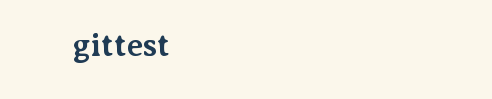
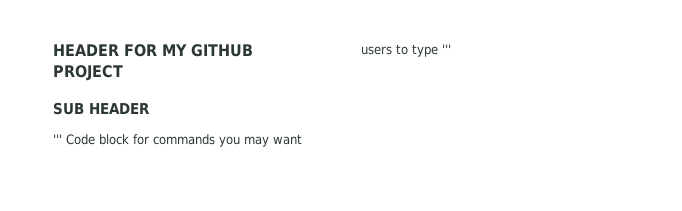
[73,33,170,63] gittest -> [53,44,253,57] [53,65,123,81] [53,102,150,115] [53,134,302,147] [361,44,451,57] HEADER FOR MY GITHUB PROJECT // SUB HEADER // ''' Code block for commands you may want users to type '''

